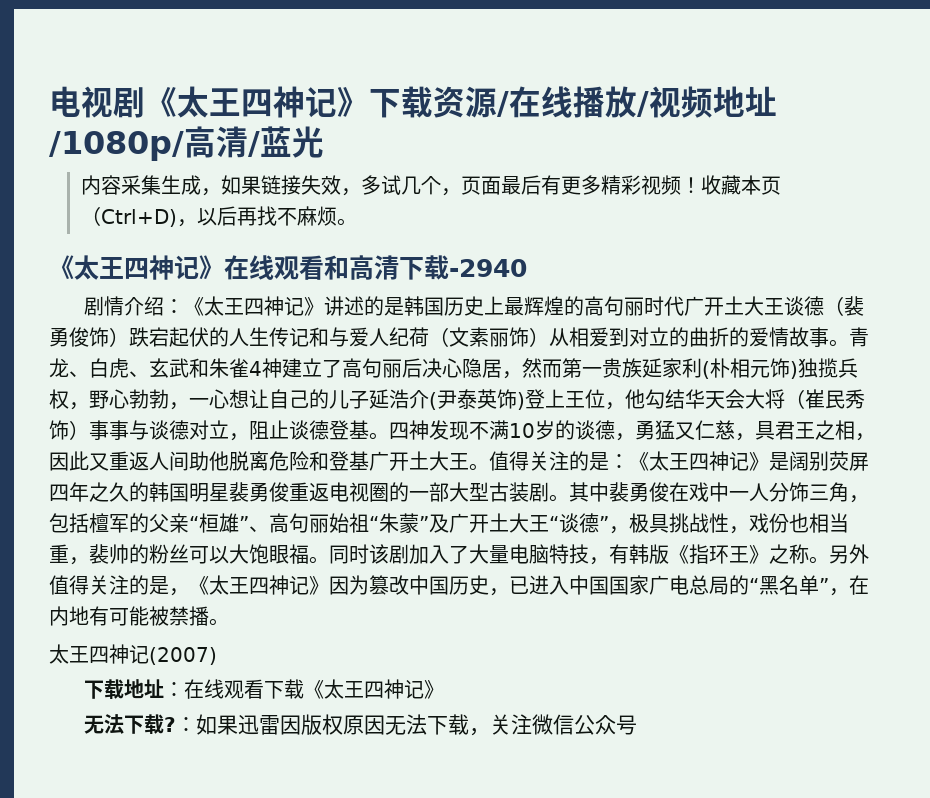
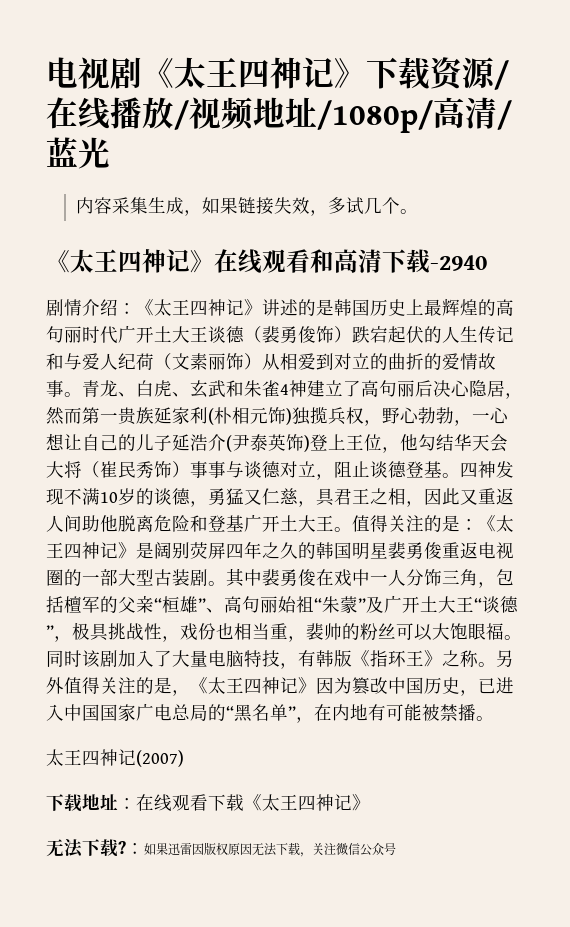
[441,175,782,196] [81,206,338,227] ，页面最后有更多精彩视频！收藏本页（Ctrl+D)，以后再找不麻烦 -> (400, 205) none

